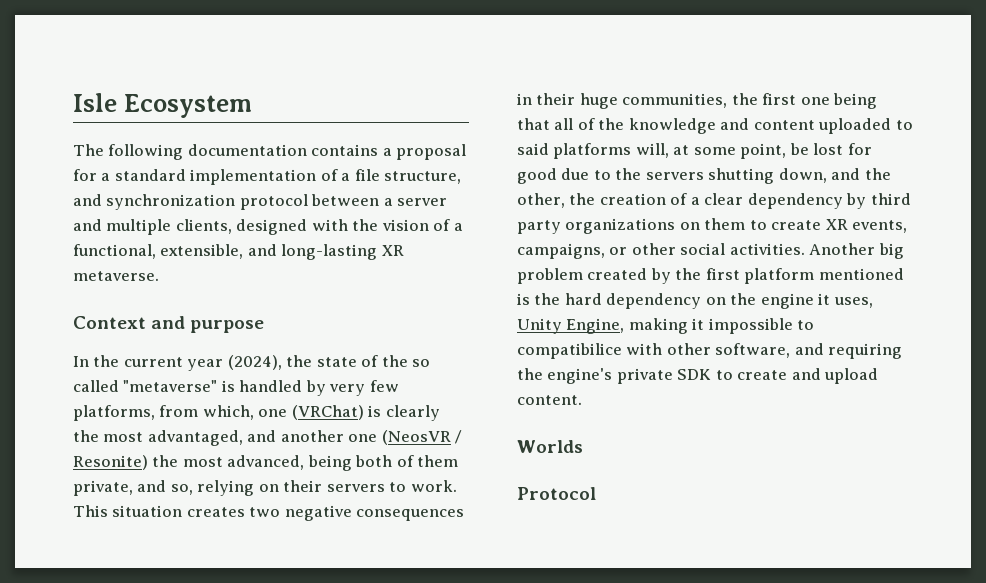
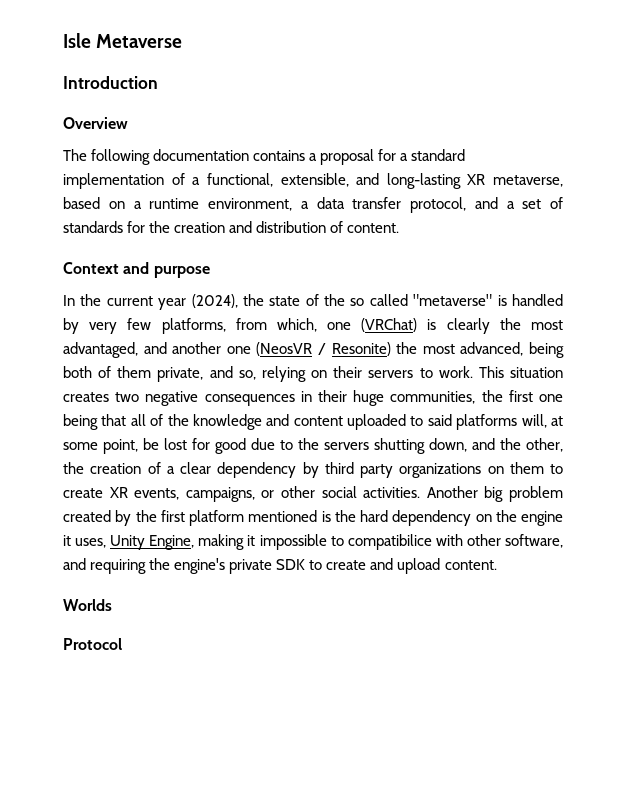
[124,94,253,118] Ecosystem -> [96,34,183,48] [63,76,158,89] [63,117,128,129] Metaverse // Introduction // Overview
[354,169,462,184] [73,194,448,210] [73,219,463,235] file structure, and synchronization protocol between a server and multiple clients, designed with the vision of a -> (201, 181) none
[73,271,159,281] metaverse. -> [493,175,563,187] [63,197,563,213] [63,221,400,233] metaverse, based on a runtime environment, a data transfer protocol, and a set of standards for the creation and distribution of content.

